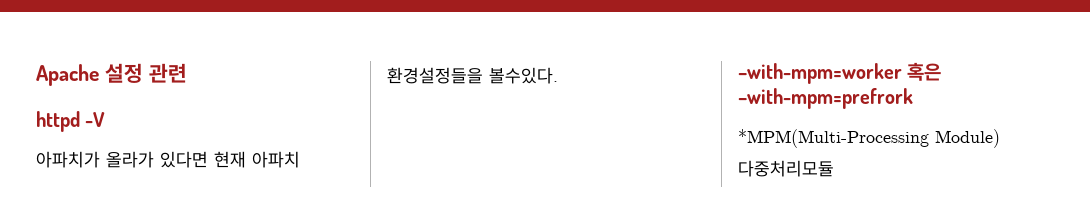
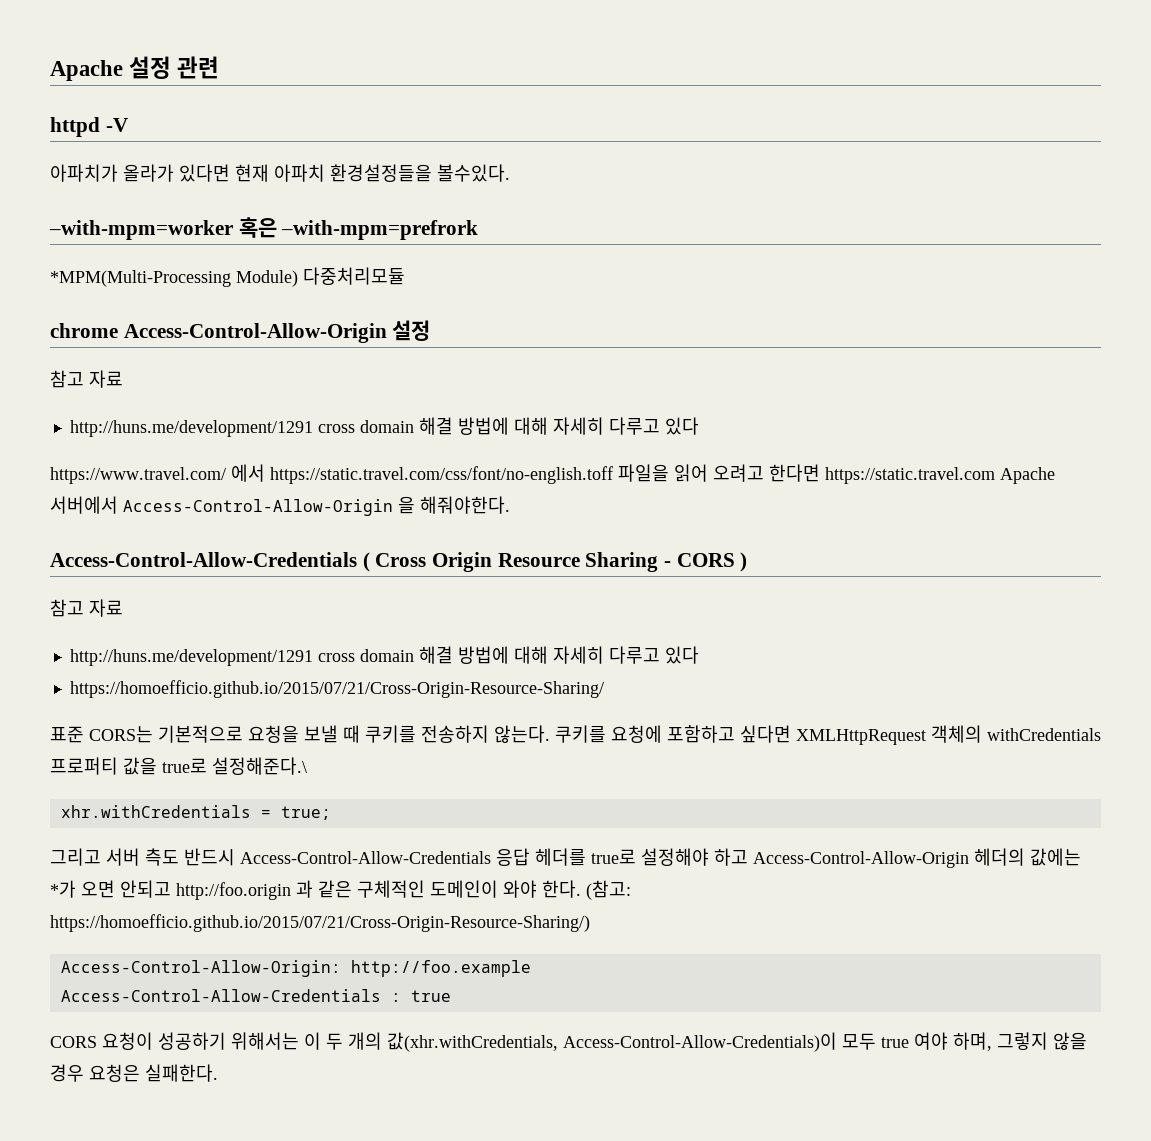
(834, 168) none -> [50,320,431,343] [50,370,123,388] [69,417,699,437] [50,464,1055,484] [50,496,510,516] [50,552,748,572] [50,599,123,617] [69,646,699,666] [69,680,604,698] [50,725,1101,745] [50,757,307,775] [60,805,331,820] [50,848,1081,868] [50,880,631,900] [50,914,590,932] [60,960,531,977] [60,989,451,1002] [50,1032,1087,1052] [50,1064,218,1082] // chrome Access-Control-Allow-Origin 설정 // 참고 자료 // http://huns.me/development/1291 cross domain 해결 방법에 대해 자세히 다루고 있다 // https://www.travel.com/ 에서 https://static.travel.com/css/font/no-english.toff 파일을 읽어 오려고 한다면 https://static.travel.com Apache 서버에서 Access-Control-Allow-Origin 을 해줘야한다. // Access-Control-Allow-Credentials ( Cross Origin Resource Sharing - CORS ) // 참고 자료 // http://huns.me/development/1291 cross domain 해결 방법에 대해 자세히 다루고 있다 // https://homoefficio.github.io/2015/07/21/Cross-Origin-Resource-Sharing/ // 표준 CORS는 기본적으로 요청을 보낼 때 쿠키를 전송하지 않는다. 쿠키를 요청에 포함하고 싶다면 XMLHttpRequest 객체의 withCredentials 프로퍼티 값을 true로 설정해준다.\ // xhr.withCredentials = true; // 그리고 서버 측도 반드시 Access-Control-Allow-Credentials 응답 헤더를 true로 설정해야 하고 Access-Control-Allow-Origin 헤더의 값에는 *가 오면 안되고 http://foo.origin 과 같은 구체적인 도메인이 와야 한다. (참고: https://homoefficio.github.io/2015/07/21/Cross-Origin-Resource-Sharing/) // Access-Control-Allow-Origin: http://foo.example // Access-Control-Allow-Credentials : true // CORS 요청이 성공하기 위해서는 이 두 개의 값(xhr.withCredentials, Access-Control-Allow-Credentials)이 모두 true 여야 하며, 그렇지 않을 경우 요청은 실패한다.

